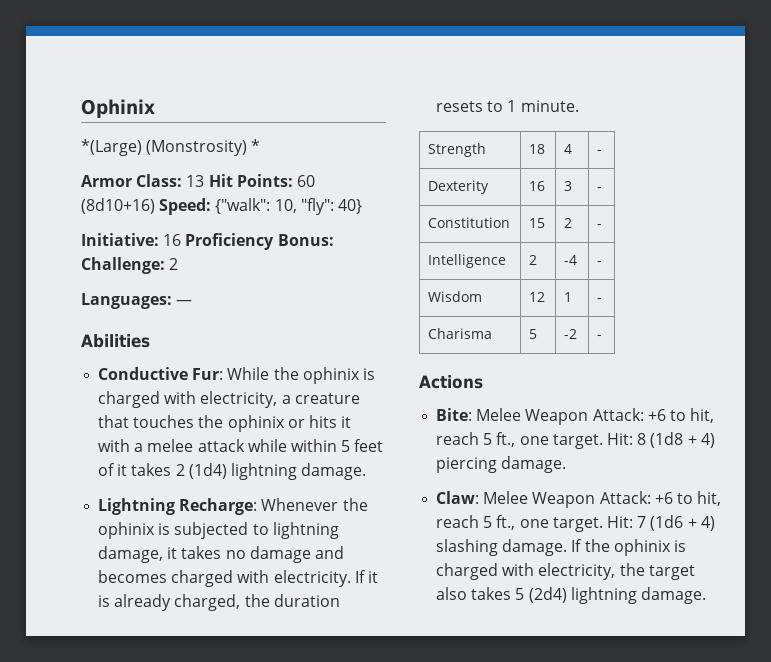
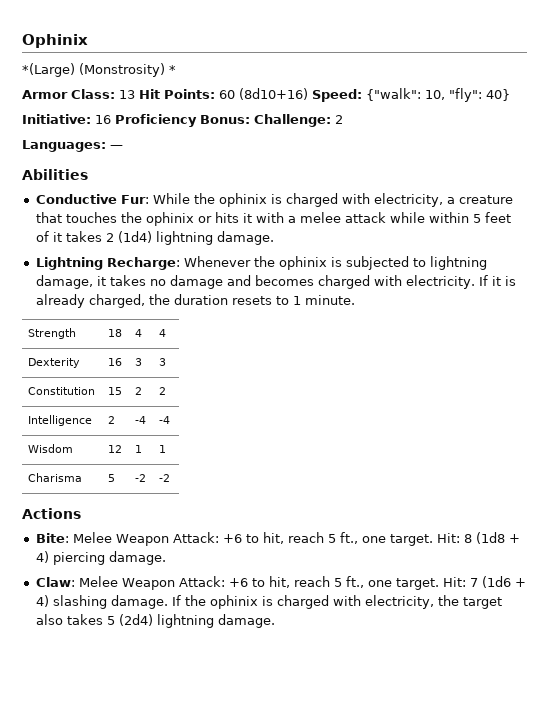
[597,150,603,154] - -> [159,329,167,337] 4
[597,187,603,191] - -> [159,358,167,366] 3
[597,224,603,228] - -> [159,387,167,395] 2
[597,261,603,265] - -> [159,416,171,424] -4
[597,298,603,302] - -> [159,445,167,453] 1
[597,335,603,339] - -> [159,474,171,482] -2

